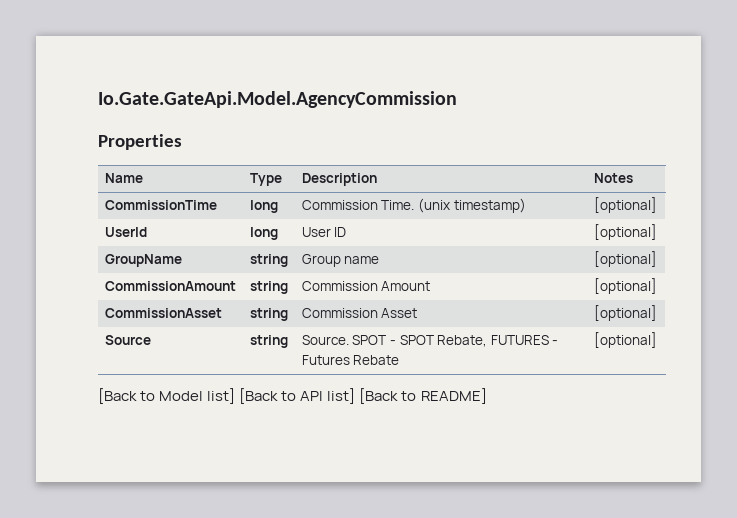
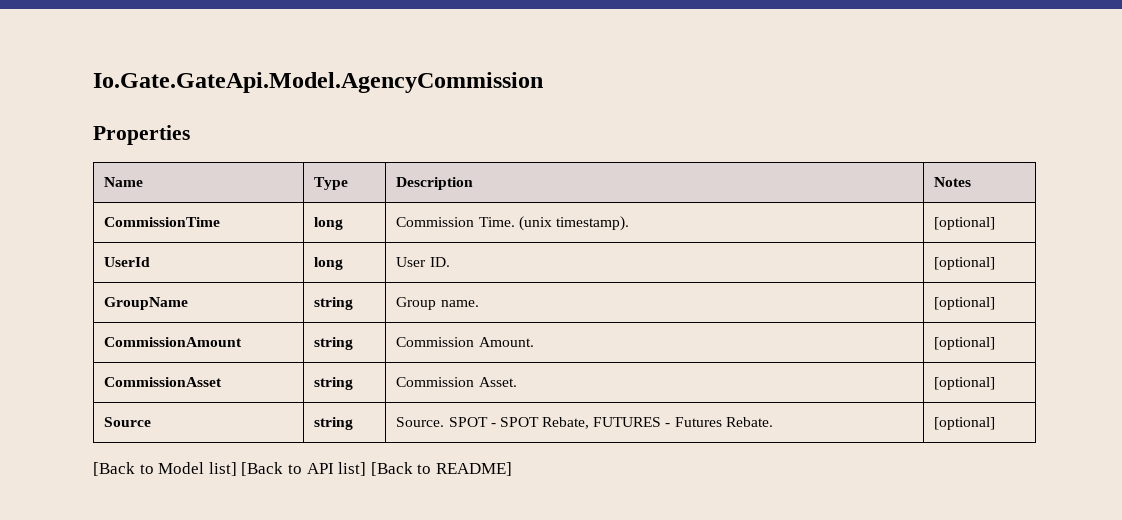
[453,198,526,213] timestamp) -> [555,216,629,231] timestamp).
[334,227,347,237] ID -> [429,257,450,267] ID.
[344,256,380,264] name -> [440,300,479,307] name.
[381,281,431,291] Amount -> [478,337,534,347] Amount.
[381,308,418,318] Asset -> [478,377,517,387] Asset.
[353,355,400,365] Rebate -> [725,417,773,427] Rebate.

